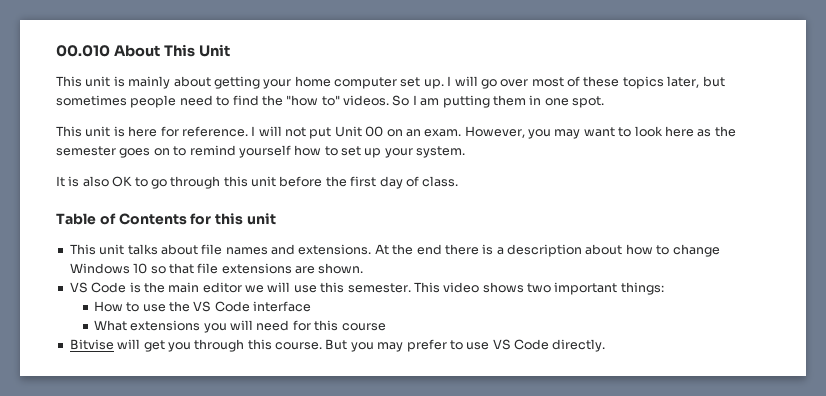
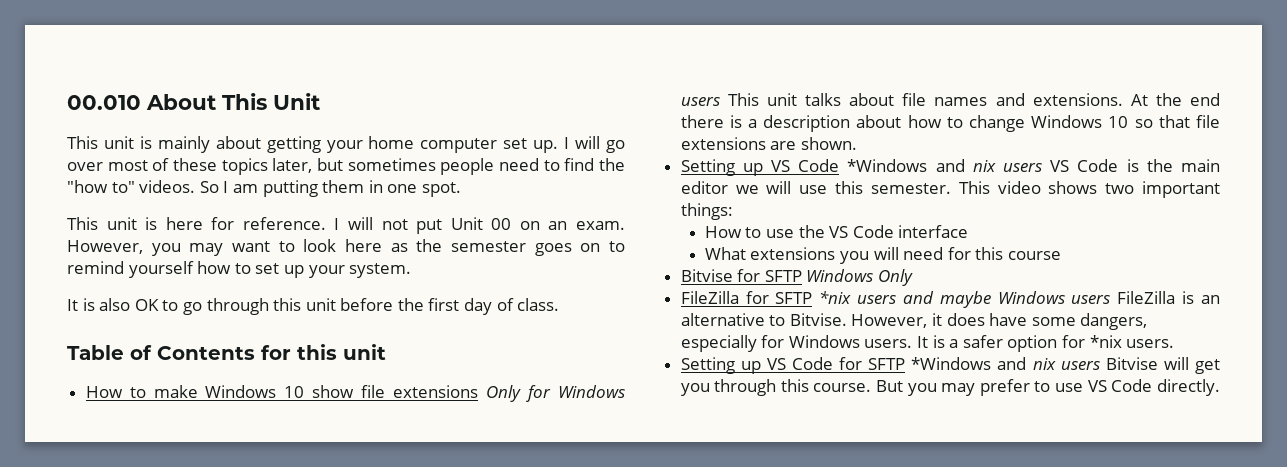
(276, 219) none -> [85,385,625,402] [680,97,720,106] How to make Windows 10 show file extensions Only for Windows users
(364, 268) none -> [680,159,1043,176] Setting up VS Code *Windows and nix users
(114, 344) none -> [737,269,914,286] [680,291,1220,308] [680,313,1148,330] [680,335,1175,352] [680,357,1158,374] for SFTP Windows Only // FileZilla for SFTP *nix users and maybe Windows users FileZilla is an alternative to Bitvise. However, it does have some dangers, especially for Windows users. It is a safer option for *nix users. // Setting up VS Code for SFTP *Windows and nix users Bitvise

